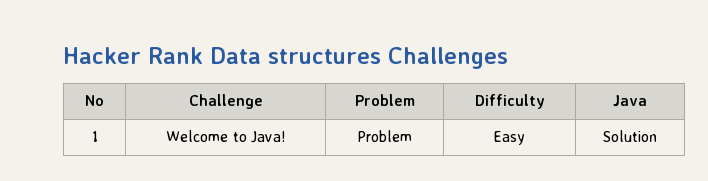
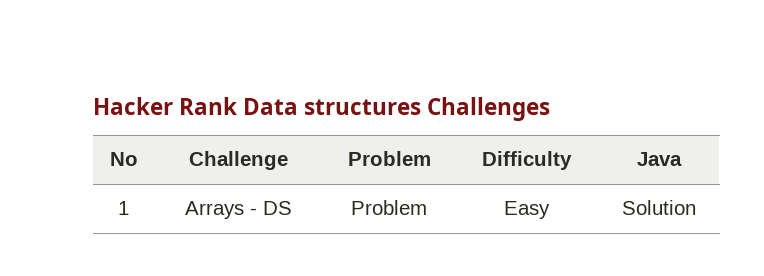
[166,130,285,143] Welcome to Java! -> [184,201,292,219] Arrays - DS

